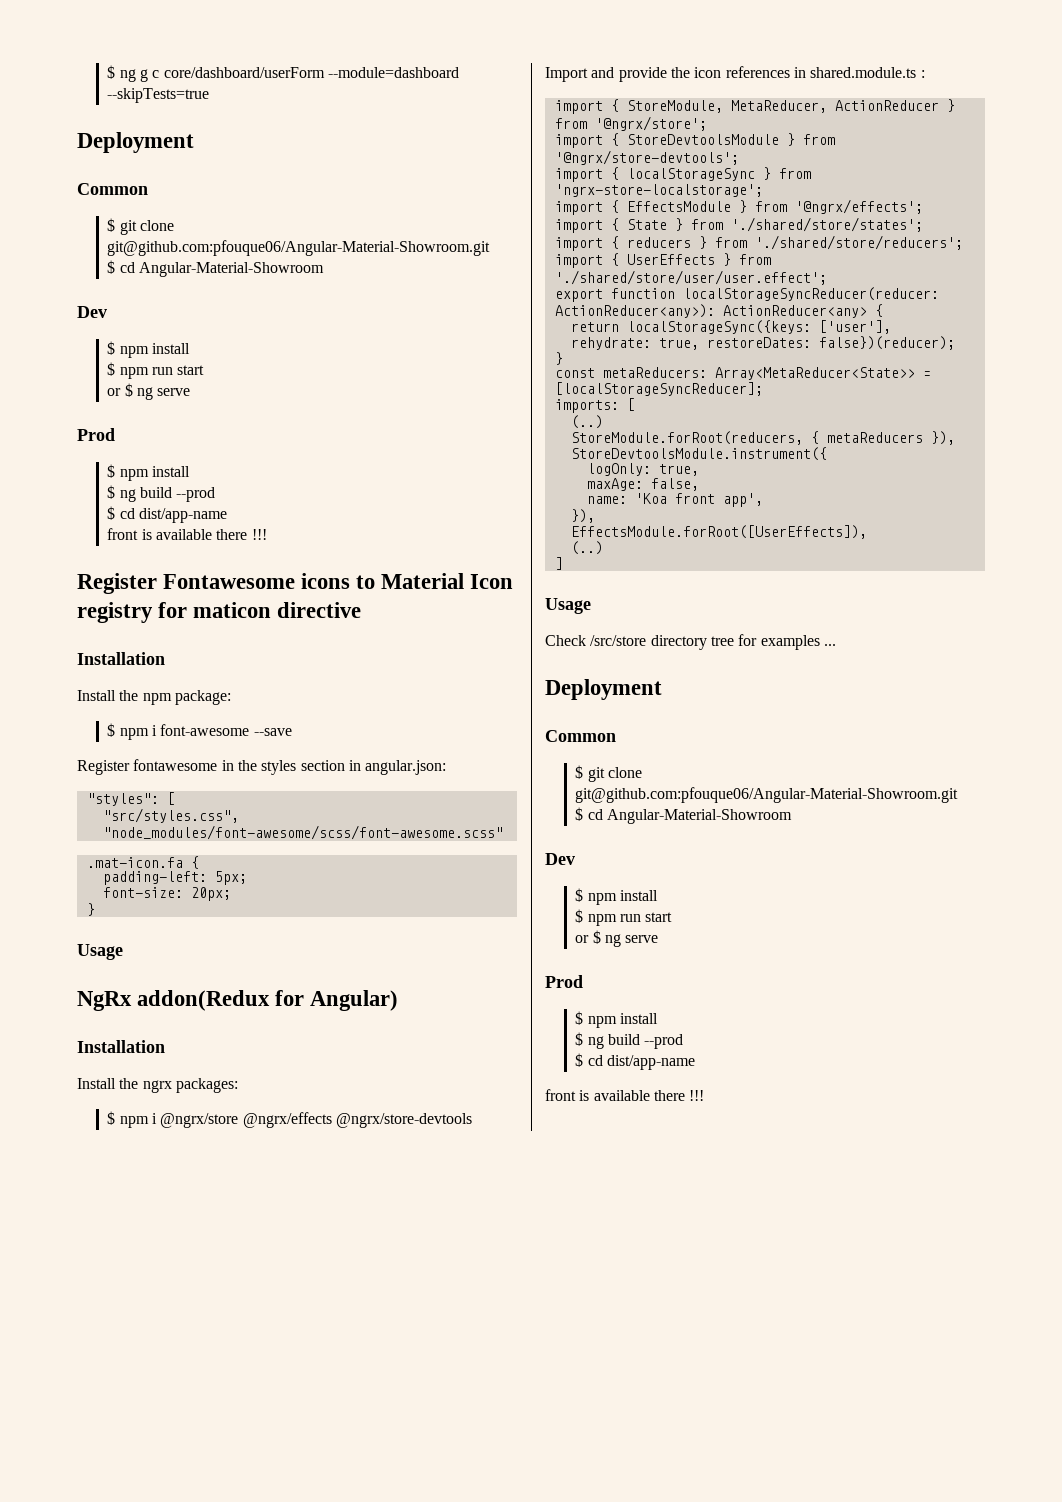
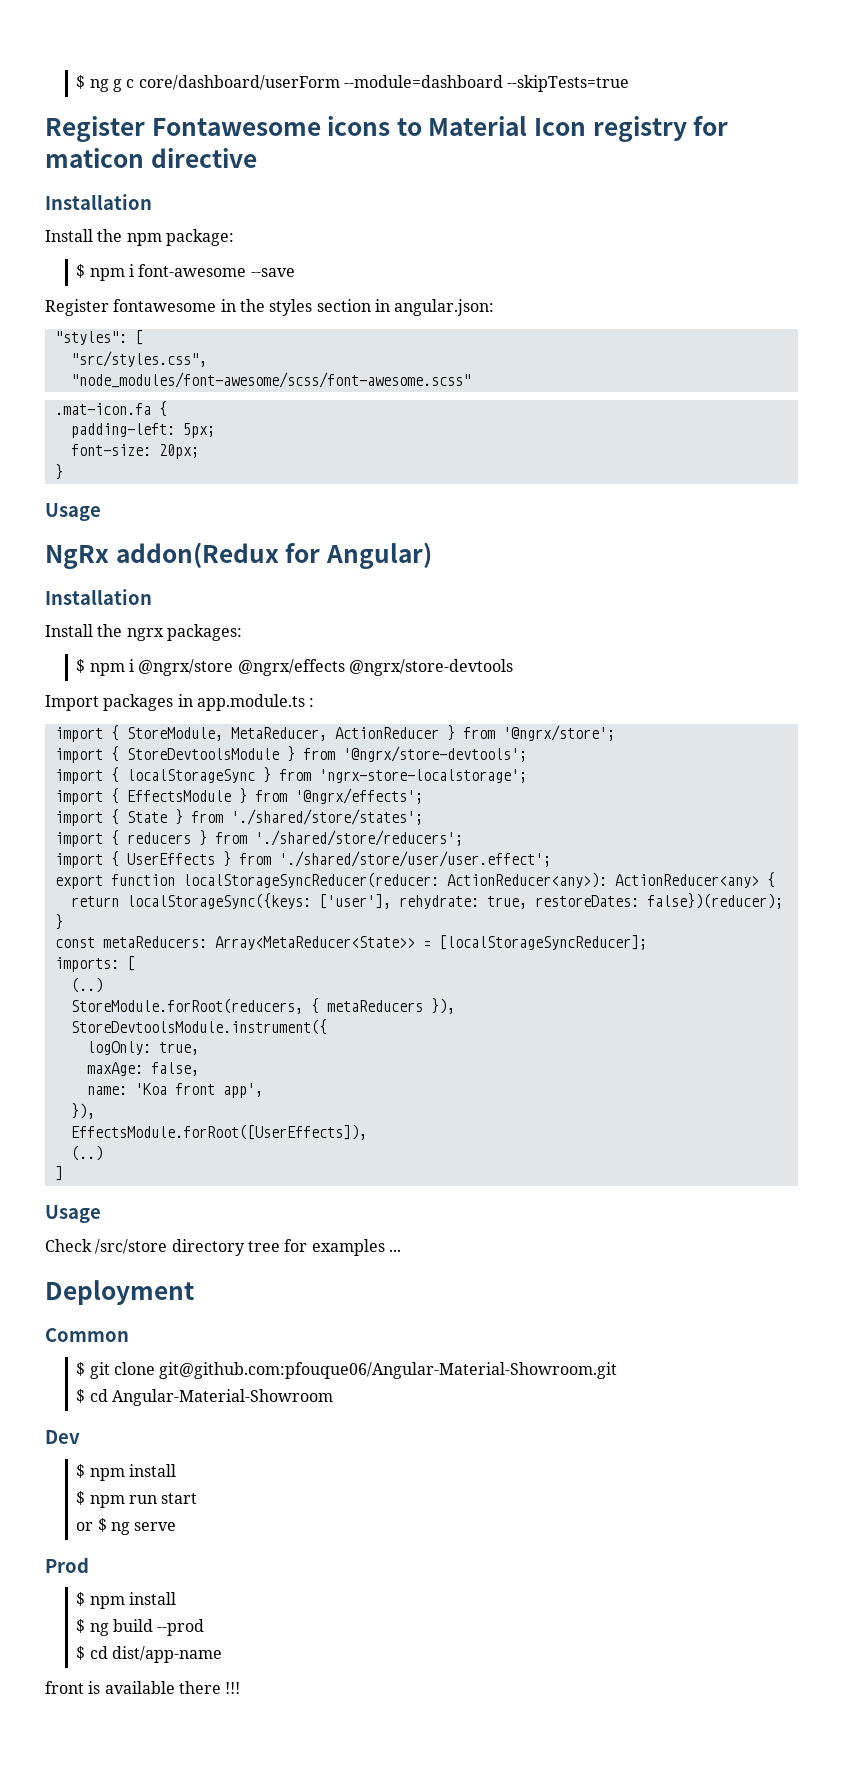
[77,132,194,153] [77,183,148,195] [107,218,174,235] [107,240,491,256] [107,260,324,277] [77,306,107,318] [107,341,190,358] [107,362,205,379] [107,383,191,400] [77,428,115,441] [107,464,190,481] [107,485,216,502] [107,506,227,523] [107,528,267,540] // Deployment // Common // $ git clone git@github.com:pfouque06/Angular-Material-Showroom.git // $ cd Angular-Material-Showroom // Dev // $ npm install // $ npm run start // or $ ng serve // Prod // $ npm install // $ ng build --prod // $ cd dist/app-name // front is available there !!! -> (630, 83) none
[591,66,917,82] and provide the icon references in shared.module.ts -> [103,694,305,711] packages in app.module.ts

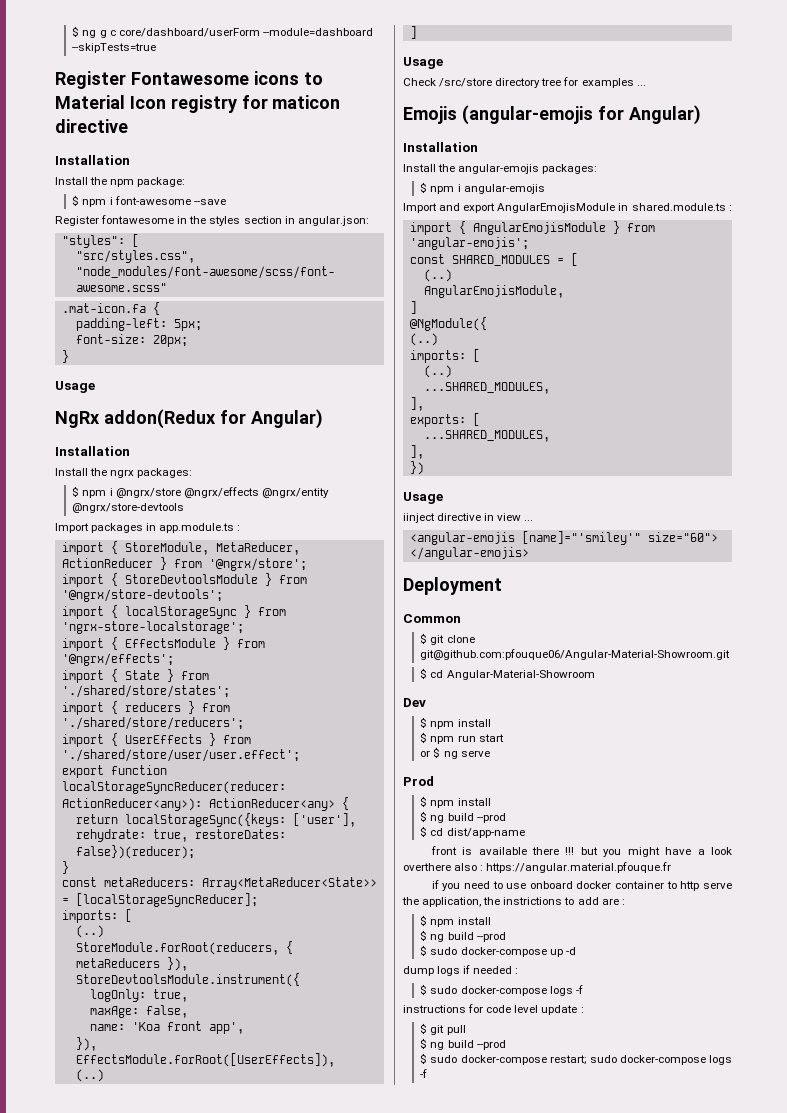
(345, 667) none -> [261,488,329,498] @ngrx/entity
(401, 1250) none -> [403,105,701,125] [403,142,478,152] [403,164,598,174] [420,182,545,194] [403,203,732,213] [409,221,655,235] [409,237,529,250] [409,253,578,266] [423,269,452,282] [423,285,564,298] [409,301,417,314] [409,317,487,331] [409,333,438,346] [409,349,480,363] [423,365,452,378] [423,382,550,394] [409,397,424,411] [409,413,480,427] [423,430,550,442] [409,445,424,459] [409,461,424,475] [403,492,443,504] [403,513,534,523] [409,531,718,545] [409,547,529,560] // Emojis (angular-emojis for Angular) // Installation // Install the angular-emojis packages: // $ npm i angular-emojis // Import and export AngularEmojisModule in shared.module.ts : // import { AngularEmojisModule } from 'angular-emojis'; // const SHARED_MODULES = [ // (..) // AngularEmojisModule, // ] // @NgModule({ // (..) // imports: [ // (..) // ...SHARED_MODULES, // ], // exports: [ // ...SHARED_MODULES, // ], // }) // Usage // iinject directive in view ... // <angular-emojis [name]="'smiley'" size="60"> </angular-emojis>
(241, 1688) none -> [580,847,732,857] [403,862,672,873] [431,880,732,891] [402,897,625,907] [420,915,491,927] [420,930,506,942] [420,945,576,957] [403,965,519,976] [420,984,583,996] [403,1004,584,1015] [420,1023,466,1035] [420,1038,506,1050] [420,1053,732,1065] [420,1069,428,1078] but you might have a look overthere also : https://angular.material.pfouque.fr // if you need to use onboard docker container to http serve the application, the instrictions to add are : // $ npm install // $ ng build --prod // $ sudo docker-compose up -d // dump logs if needed : // $ sudo docker-compose logs -f // instructions for code level update : // $ git pull // $ ng build --prod // $ sudo docker-compose restart; sudo docker-compose logs -f

